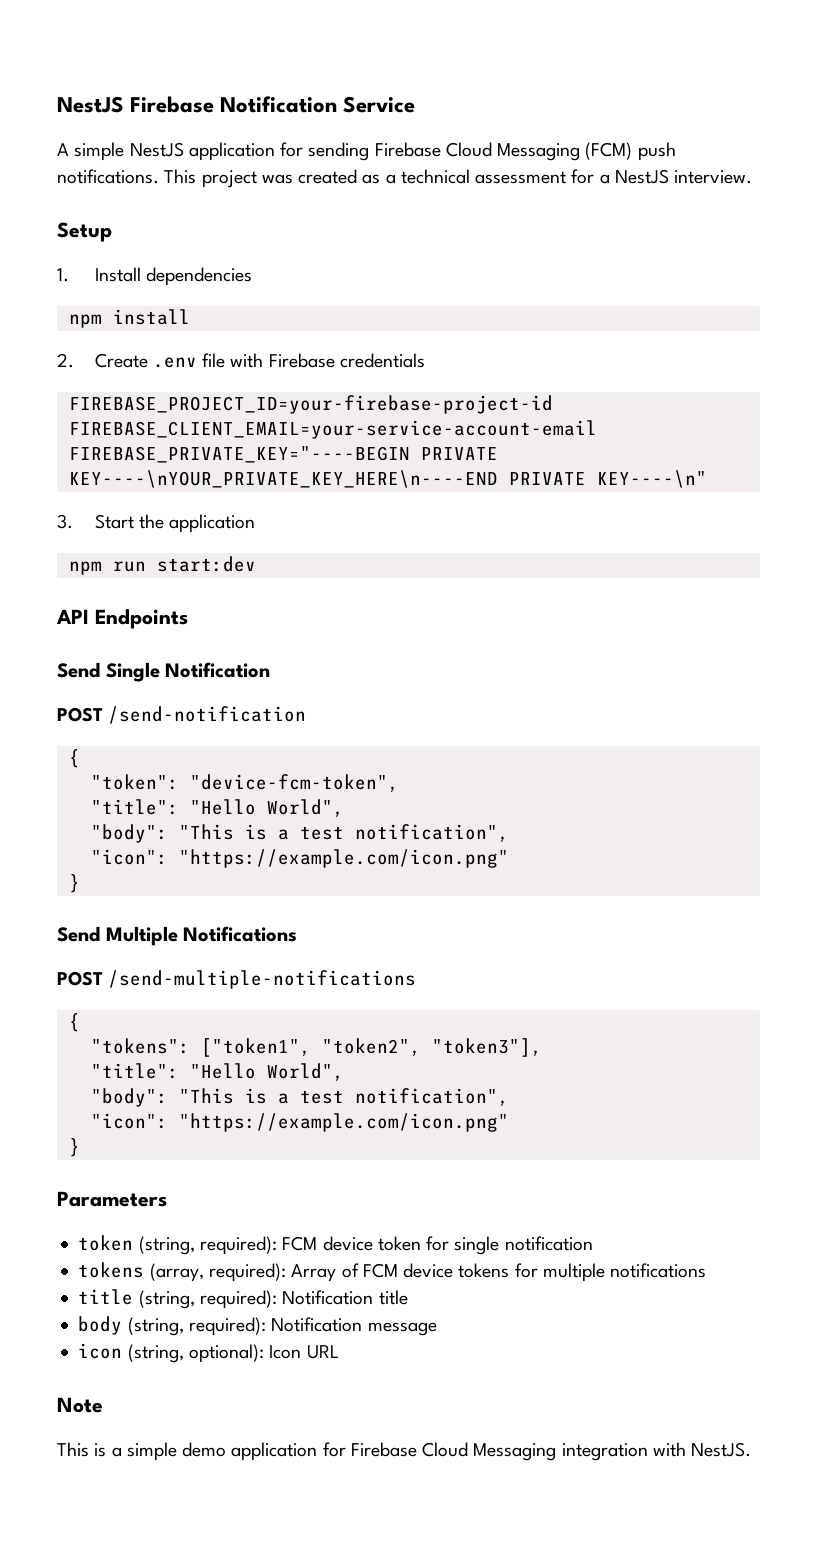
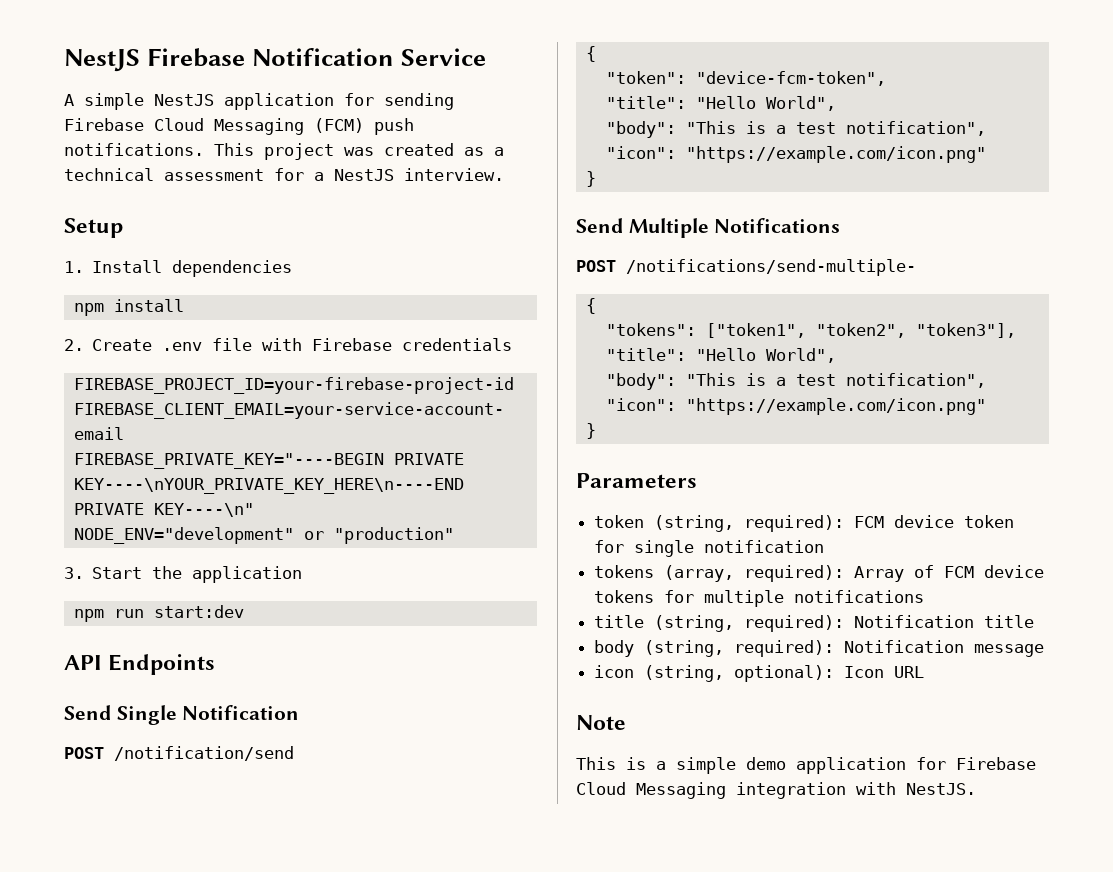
(707, 479) none -> [73,527,454,544] // NODE_ENV="development" or "production"
[108,706,307,724] /send-notification -> [114,746,294,761] /notification/send
[108,970,417,989] /send-multiple-notifications -> [626,259,916,276] /notifications/send-multiple-

